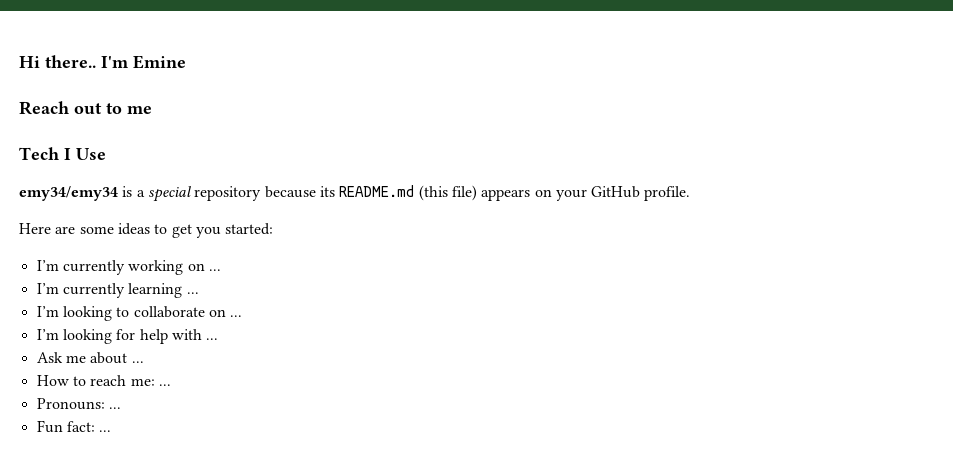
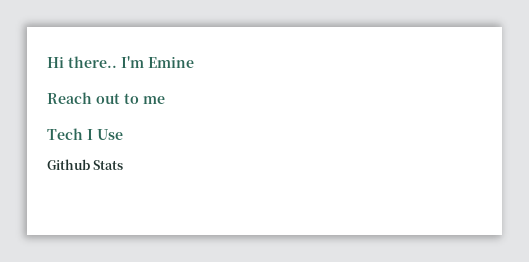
[19,185,691,202] [19,223,274,238] [36,260,221,275] [36,283,199,298] [36,306,243,321] [36,329,219,344] [36,352,144,364] [36,375,171,386] [36,398,121,410] [36,420,112,433] emy34/emy34 is a special repository because its README.md (this file) appears on your GitHub profile. // Here are some ideas to get you started: // I’m currently working on ... // I’m currently learning ... // I’m looking to collaborate on ... // I’m looking for help with ... // Ask me about ... // How to reach me: ... // Pronouns: ... // Fun fact: ... -> [47,159,124,170] Github Stats

